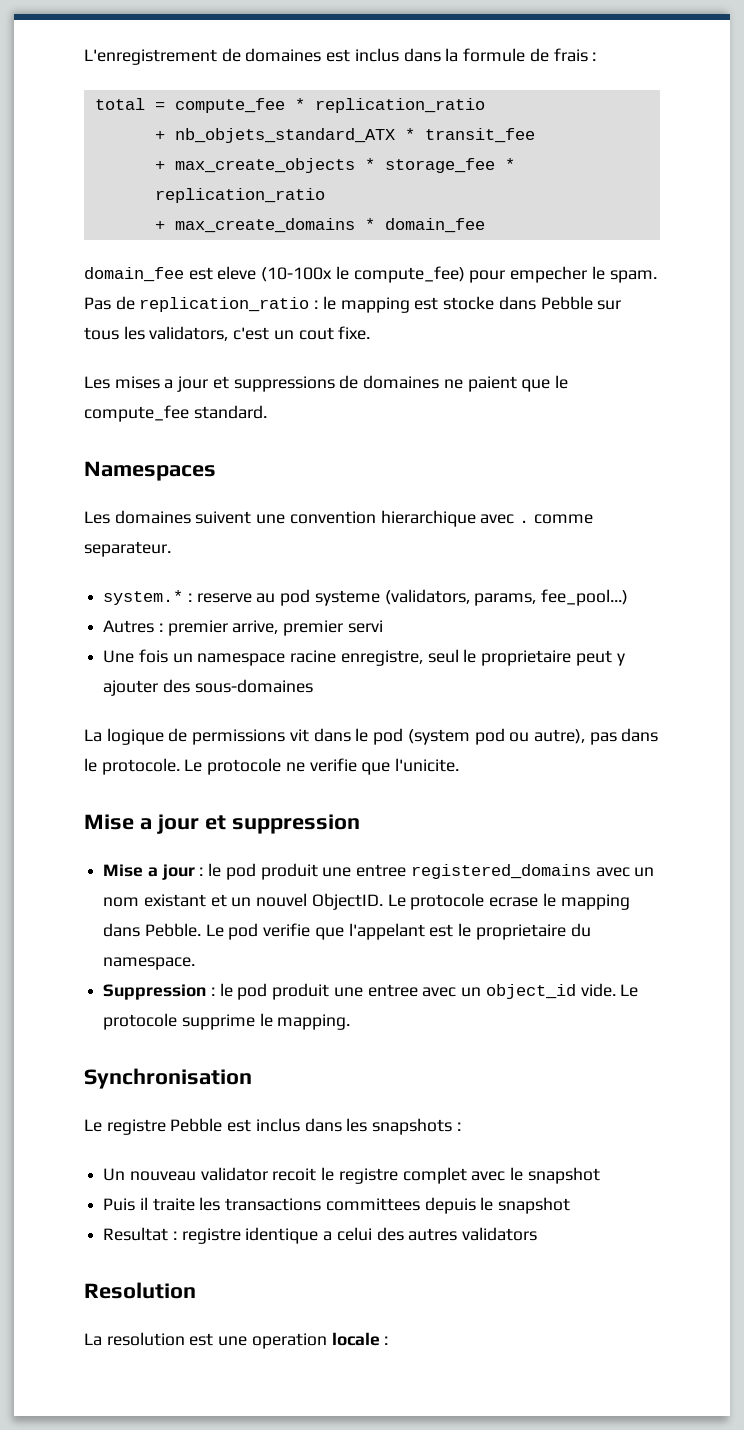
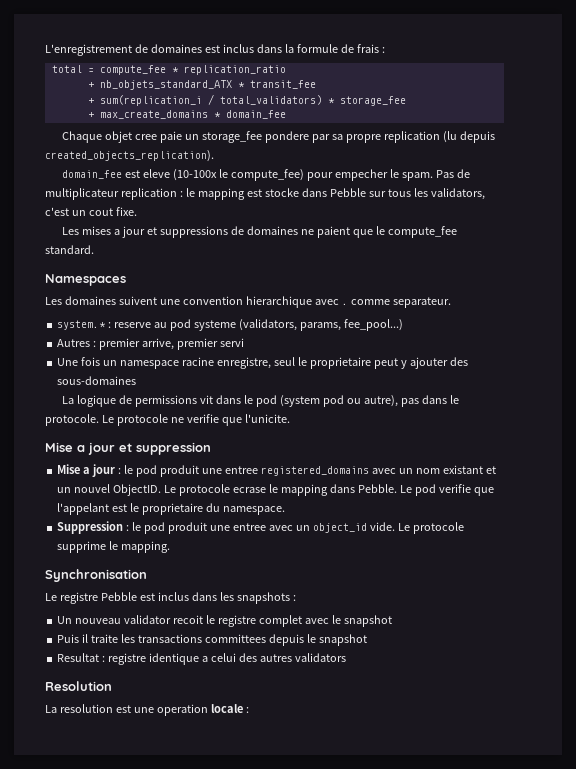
[174,158,355,173] max_create_objects -> [99,94,322,106] sum(replication_i / total_validators)
[504,158,515,170] [154,188,325,203] * replication_ratio -> (406, 101) none
(485, 225) none -> [62,131,495,143] [45,150,214,162] // Chaque objet cree paie un storage_fee pondere par sa propre replication (lu depuis created_objects_replication).
[139,297,310,312] replication_ratio -> [45,188,177,200] multiplicateur replication

